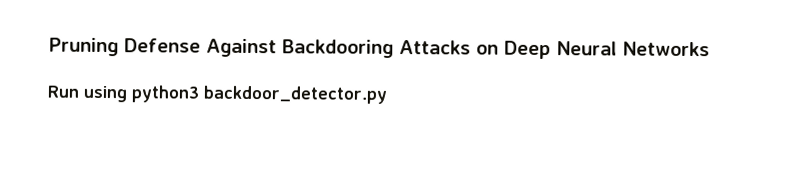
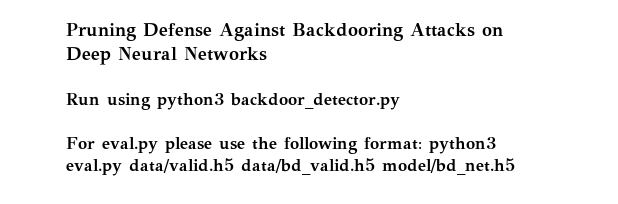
(387, 94) none -> [66,137,496,154] [66,158,515,176] // For eval.py please use the following format: python3 eval.py data/valid.h5 data/bd_valid.h5 model/bd_net.h5

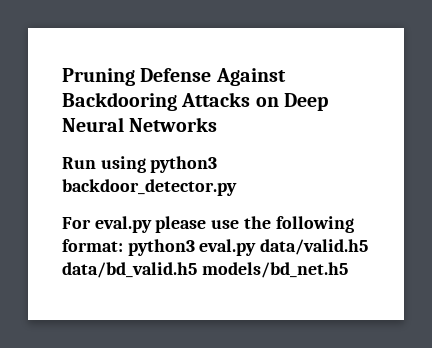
[382,158,515,175] model/bd_net.h5 -> [201,262,348,278] models/bd_net.h5

